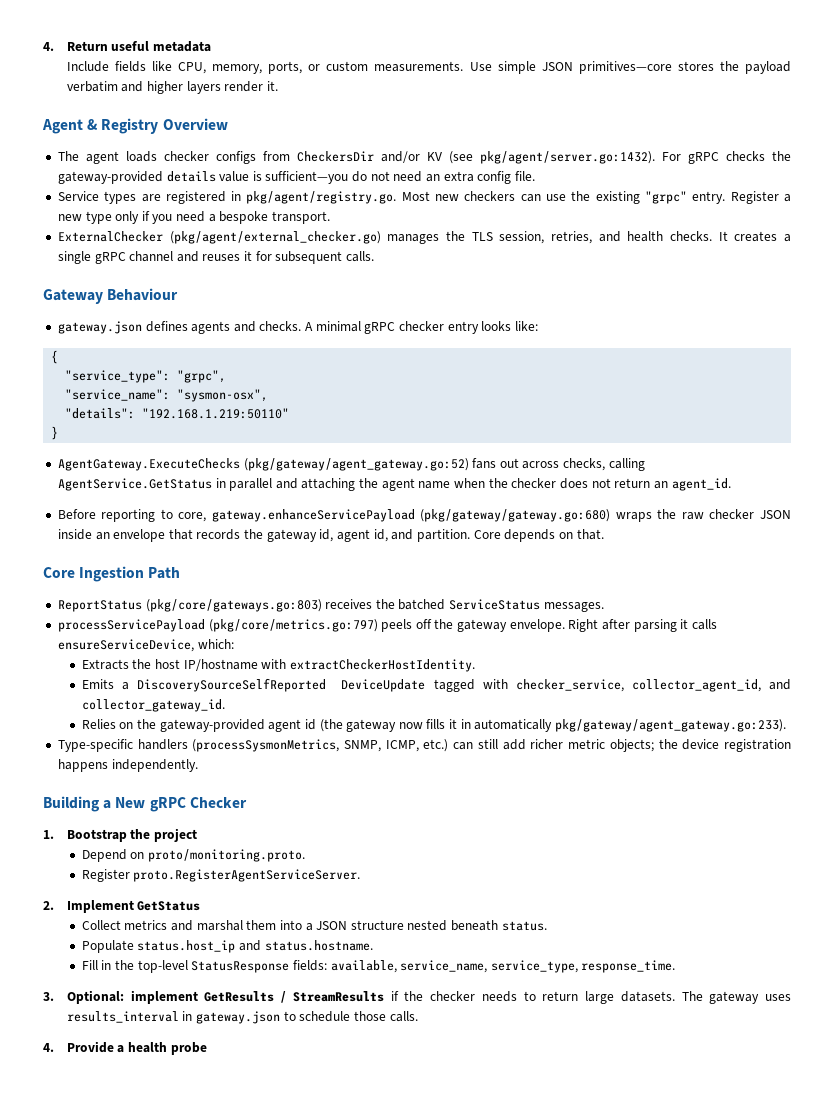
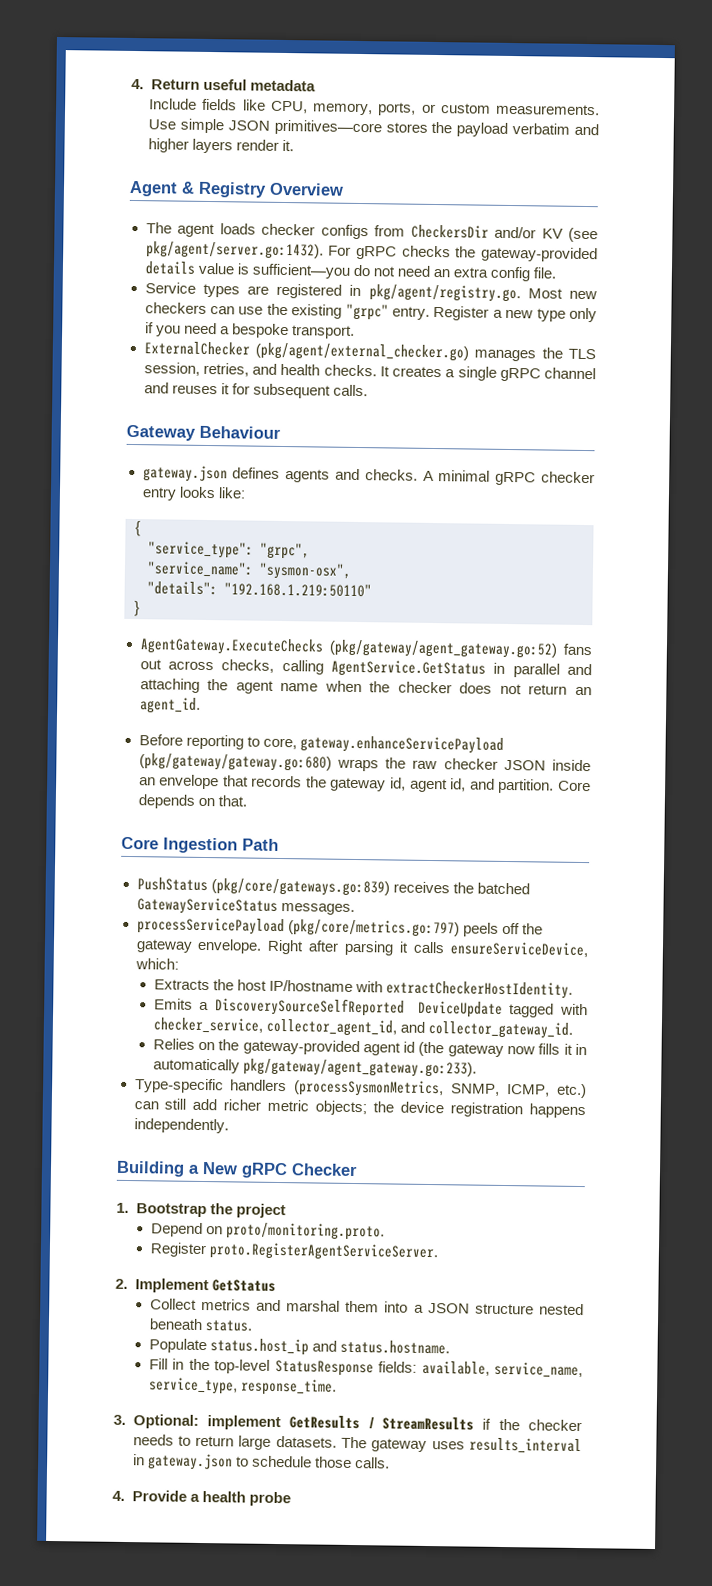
[57,599,322,612] ReportStatus (pkg/core/gateways.go:803) -> [136,877,390,897] PushStatus (pkg/core/gateways.go:839)
[449,599,541,610] ServiceStatus -> [136,897,278,915] GatewayServiceStatus

